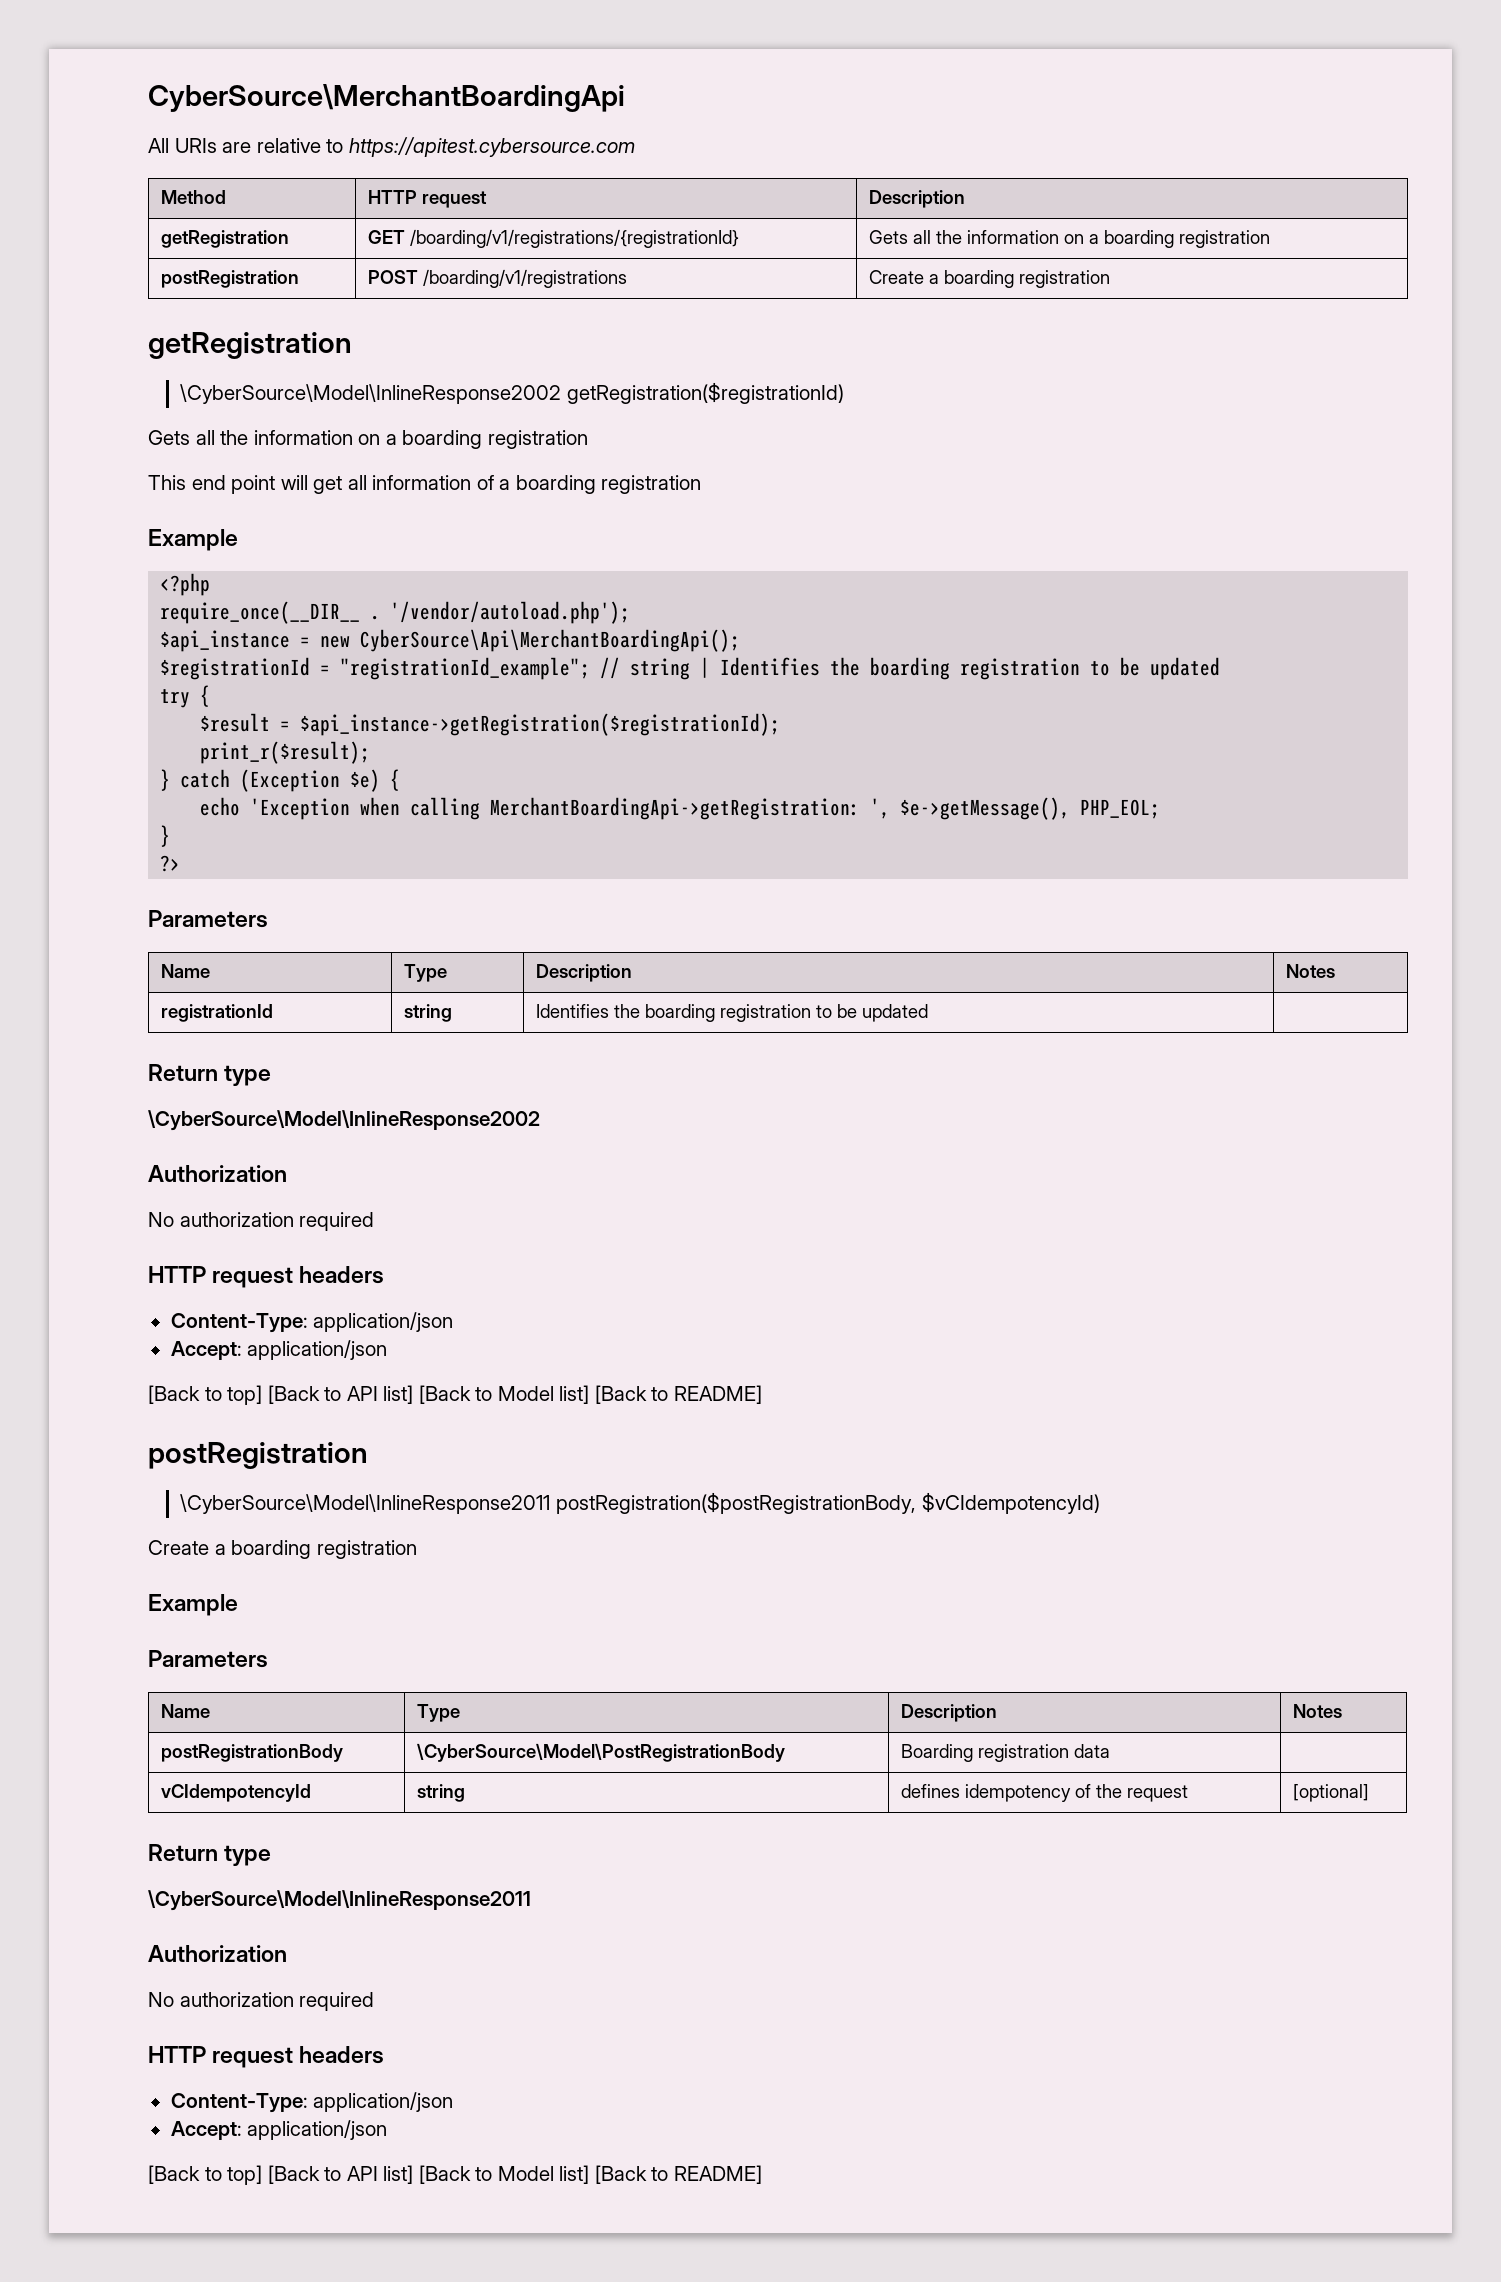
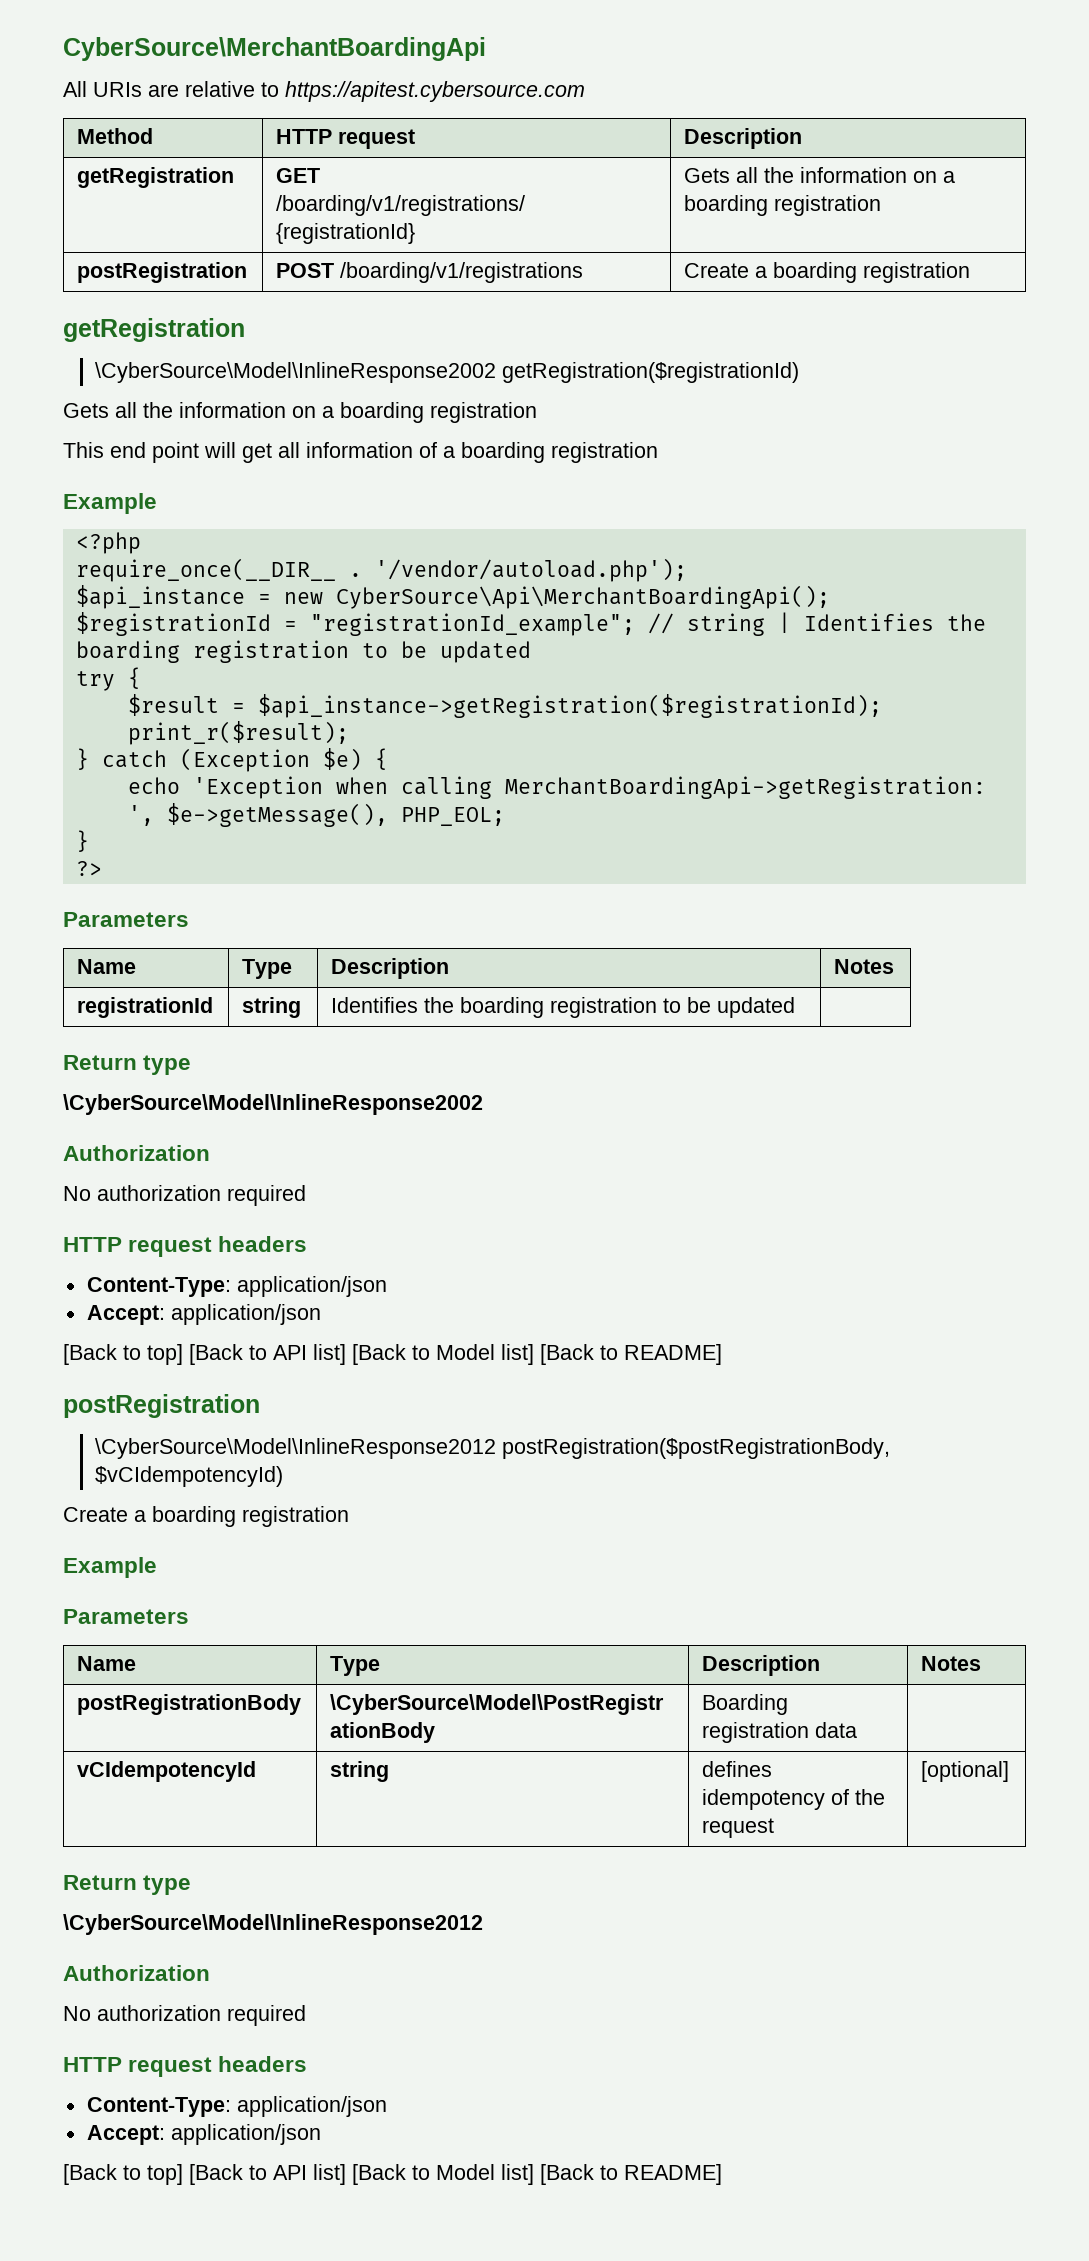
[180,1494,551,1514] \CyberSource\Model\InlineResponse2011 -> [94,1438,496,1459] \CyberSource\Model\InlineResponse2012
[148,1890,531,1911] \CyberSource\Model\InlineResponse2011 -> [63,1914,483,1935] \CyberSource\Model\InlineResponse2012

